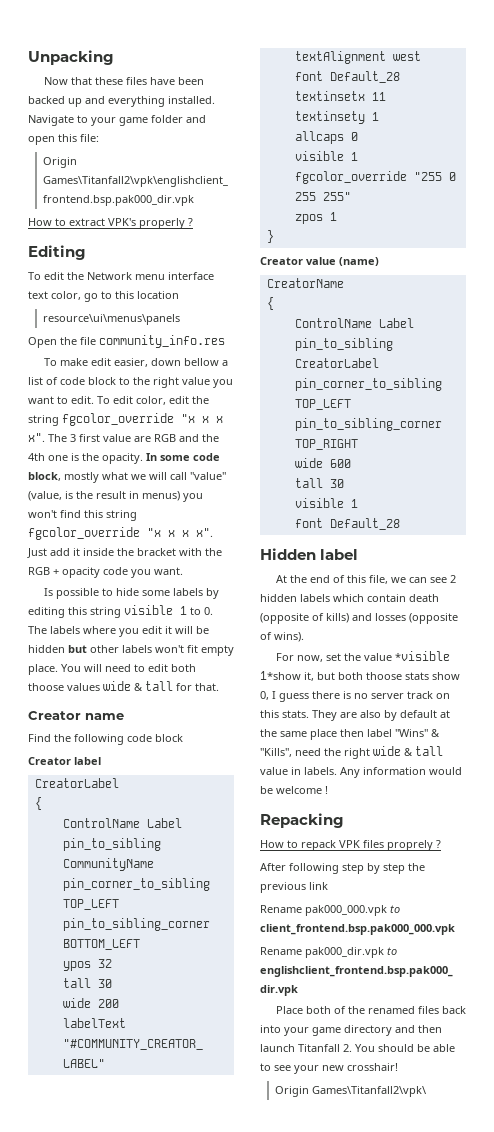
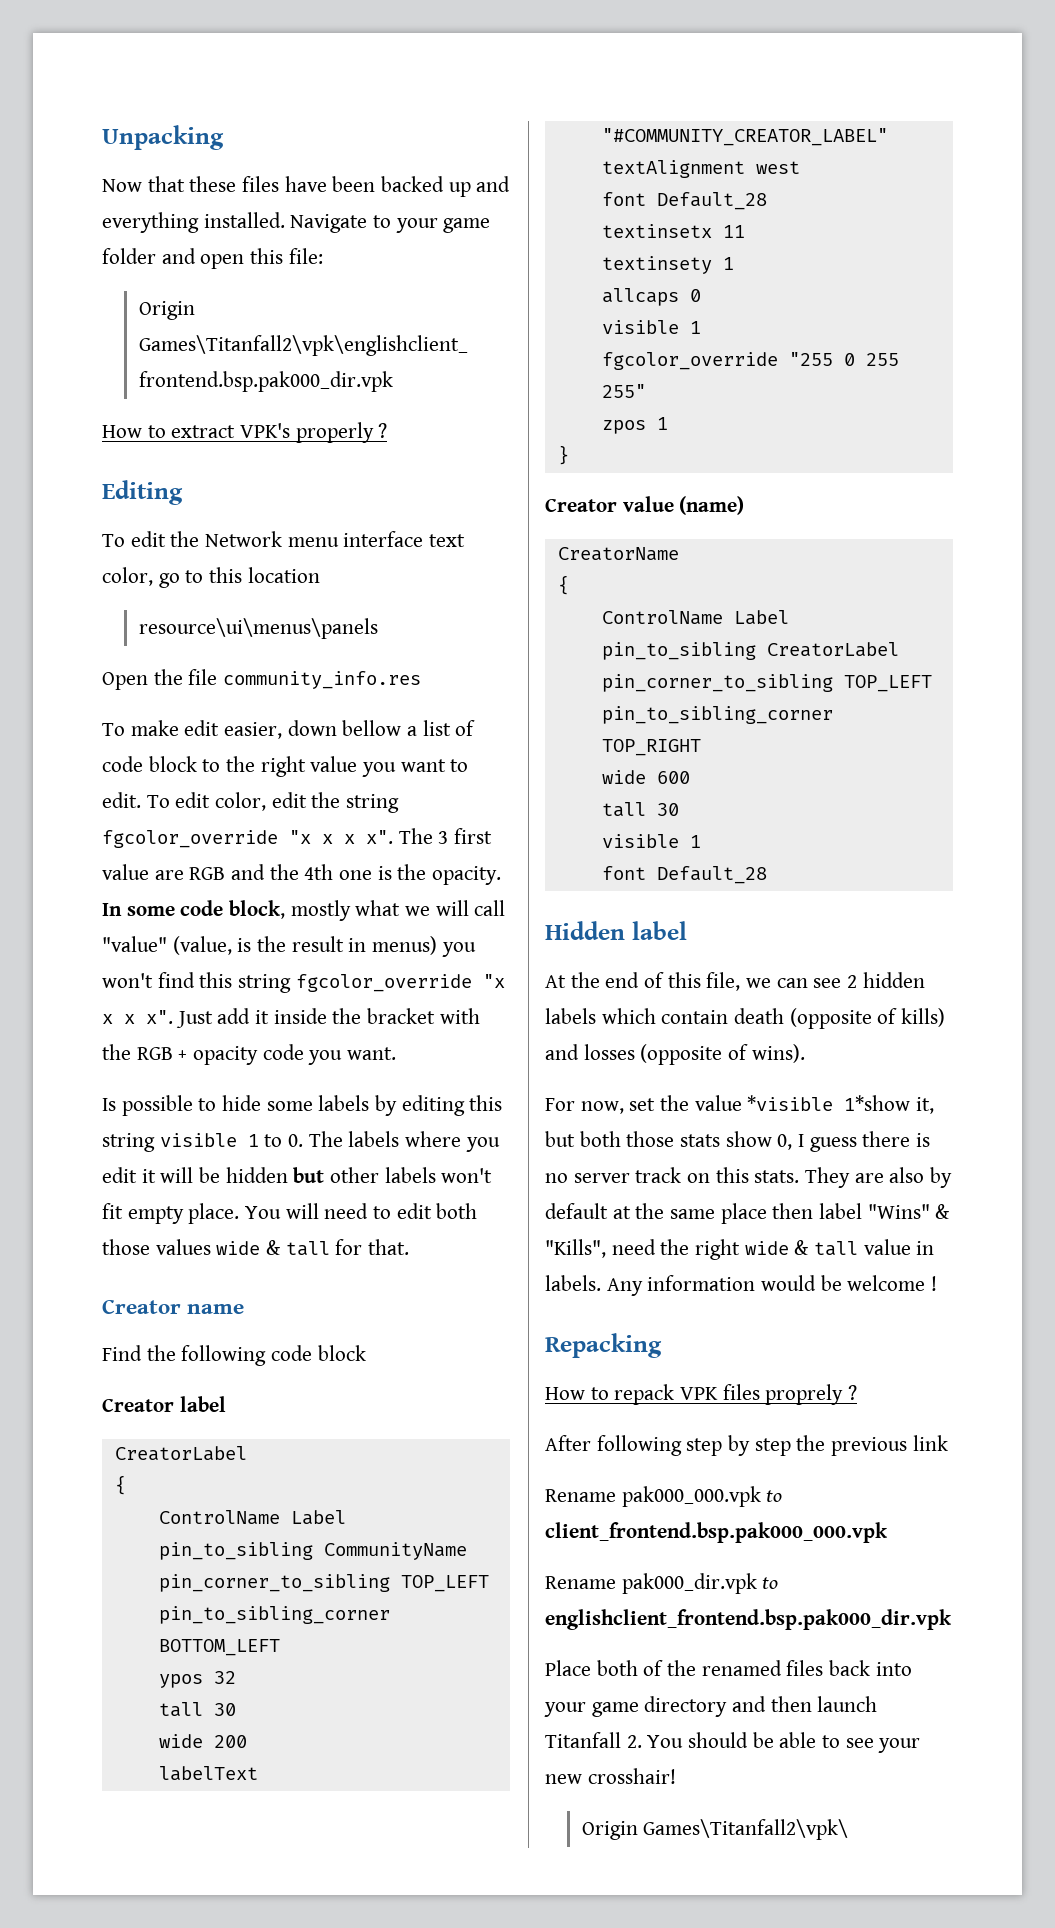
[28,683,64,691] thoose -> [102,1239,150,1255] those
[366,672,402,680] thoose -> [626,1131,675,1147] those

